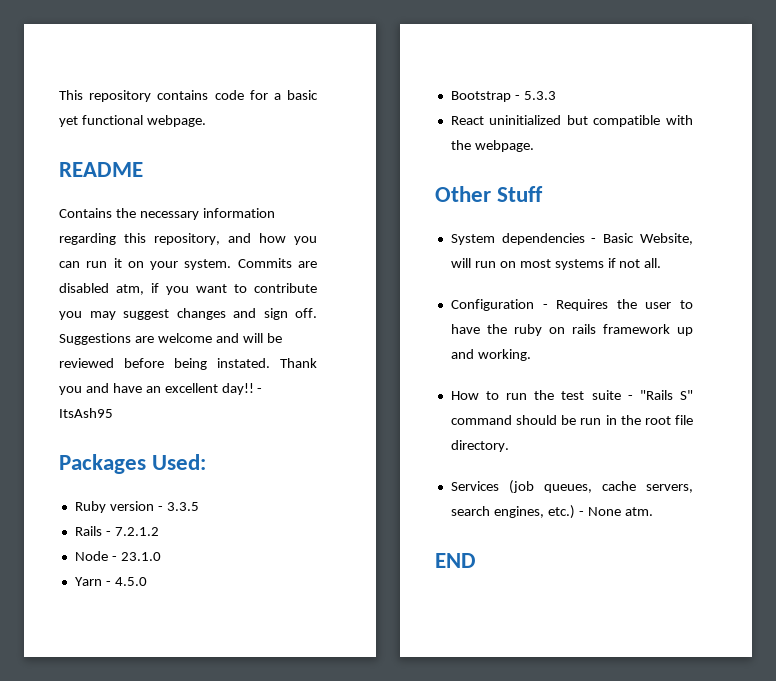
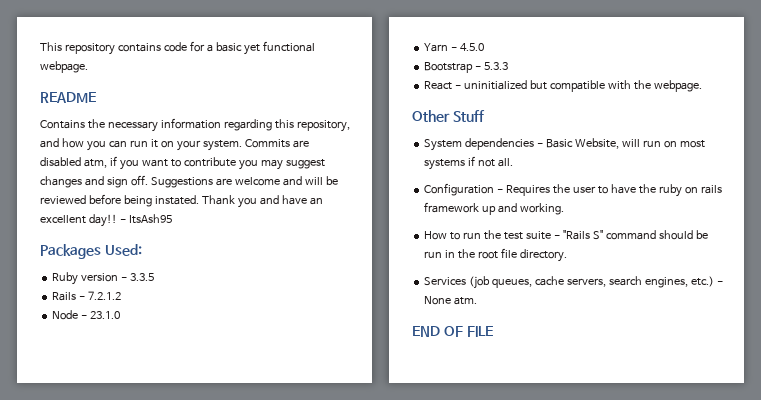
(484, 120) none -> [455,85,462,89] -
(476, 560) none -> [443,326,493,337] OF FILE

